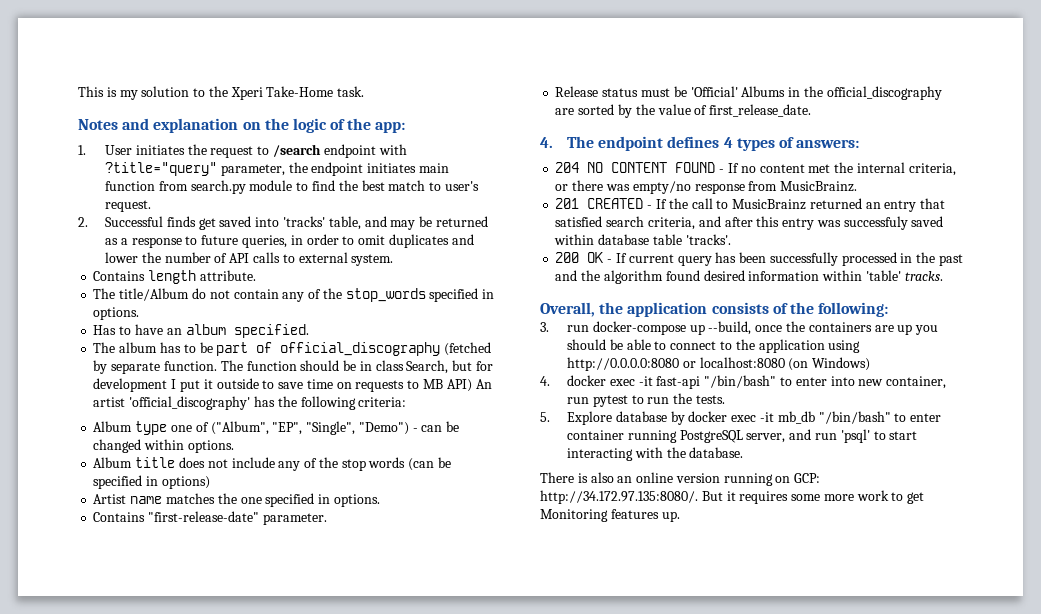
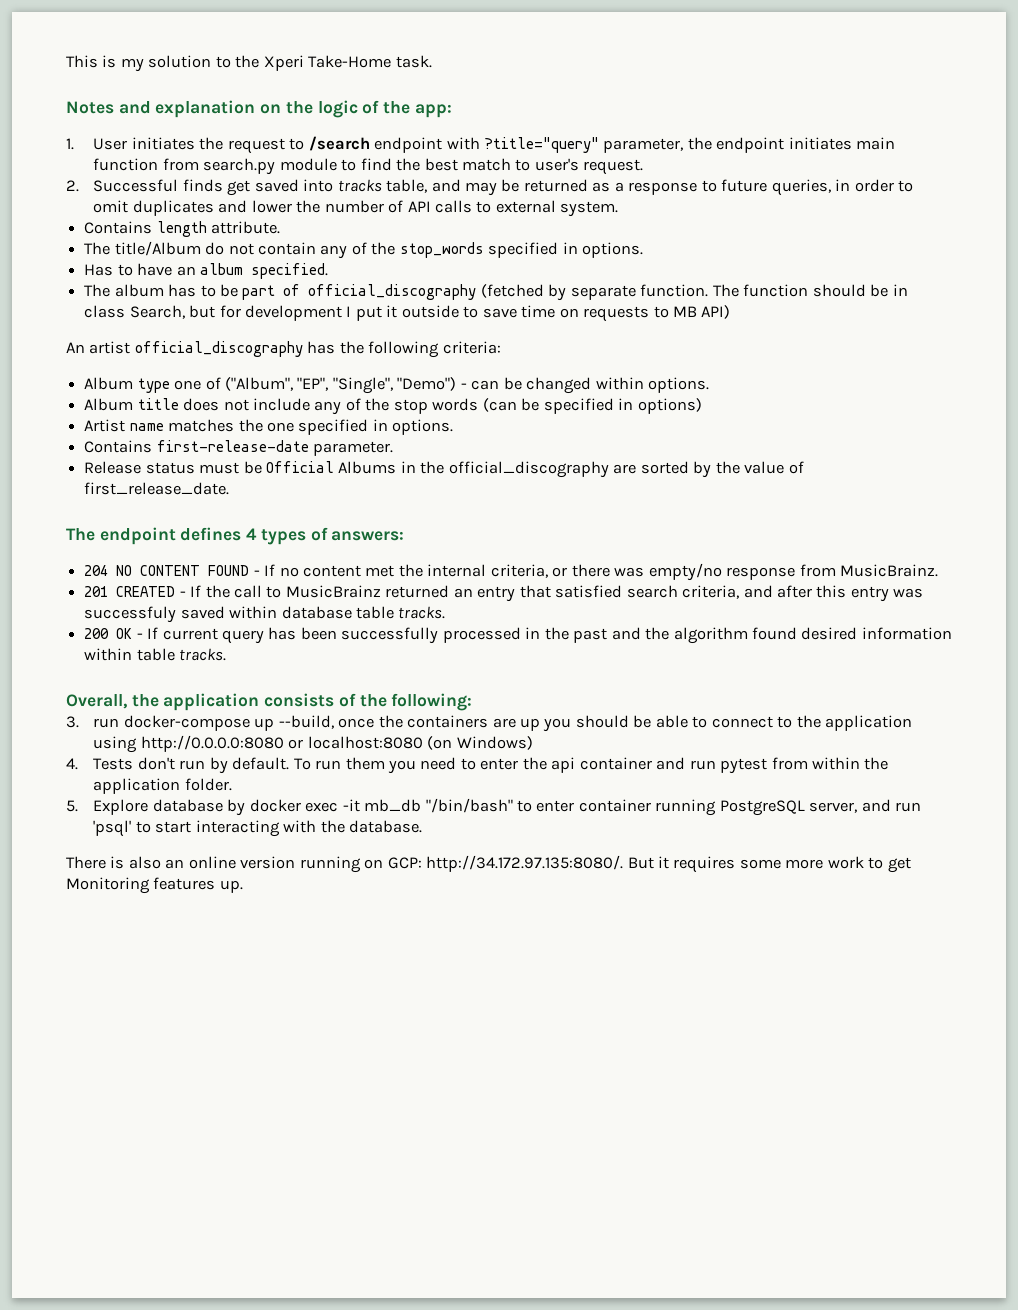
[282,216,325,227] 'tracks' -> [337,179,382,192] tracks
(472, 385) none -> (731, 312) //
[129,396,251,410] 'official_discography' -> [134,341,303,357] official_discography
[148,511,260,522] "first-release-date" -> [156,440,309,452] first-release-date
[690,86,738,97] 'Official' -> [265,461,334,473] Official
[540,137,553,148] 4. -> (230, 488) none
[685,234,731,245] 'tracks'. -> [398,606,446,619] tracks.
[865,270,901,281] 'table' -> [136,648,175,661] table
[567,375,947,389] [567,393,725,407] docker exec -it fast-api "/bin/bash" to enter into new container, run pytest to run the tests. -> [93,757,889,774] [93,778,232,794] Tests don't run by default. To run them you need to enter the api container and run pytest from within the application folder.

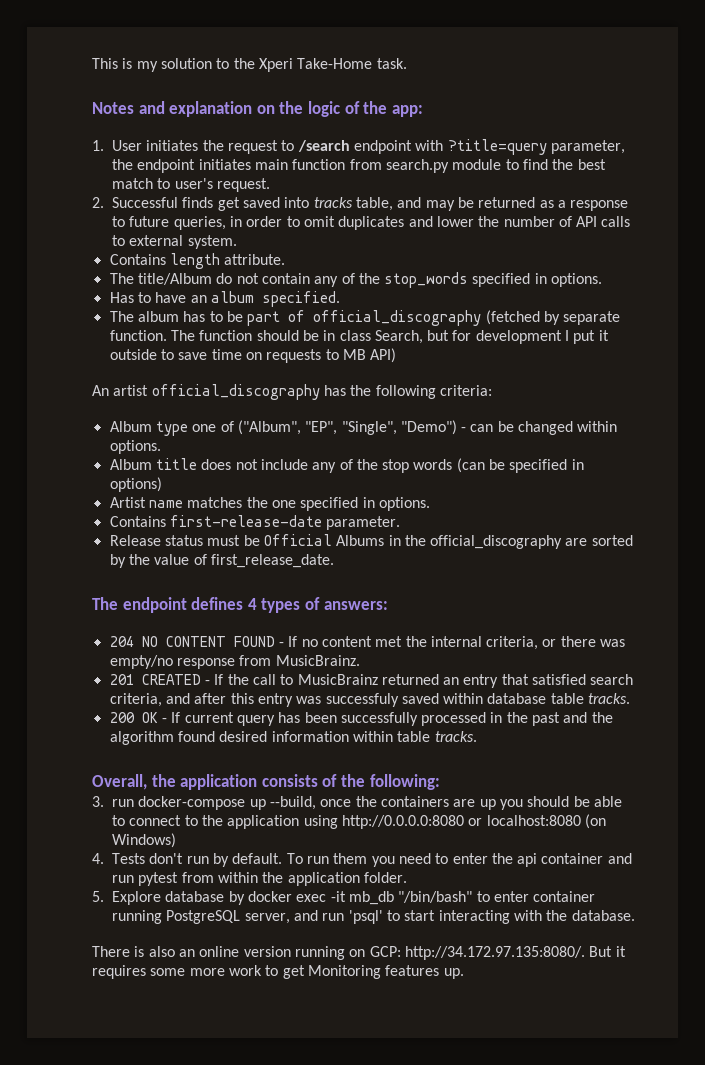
[483,137,599,153] ?title="query" -> [447,139,547,155] ?title=query

